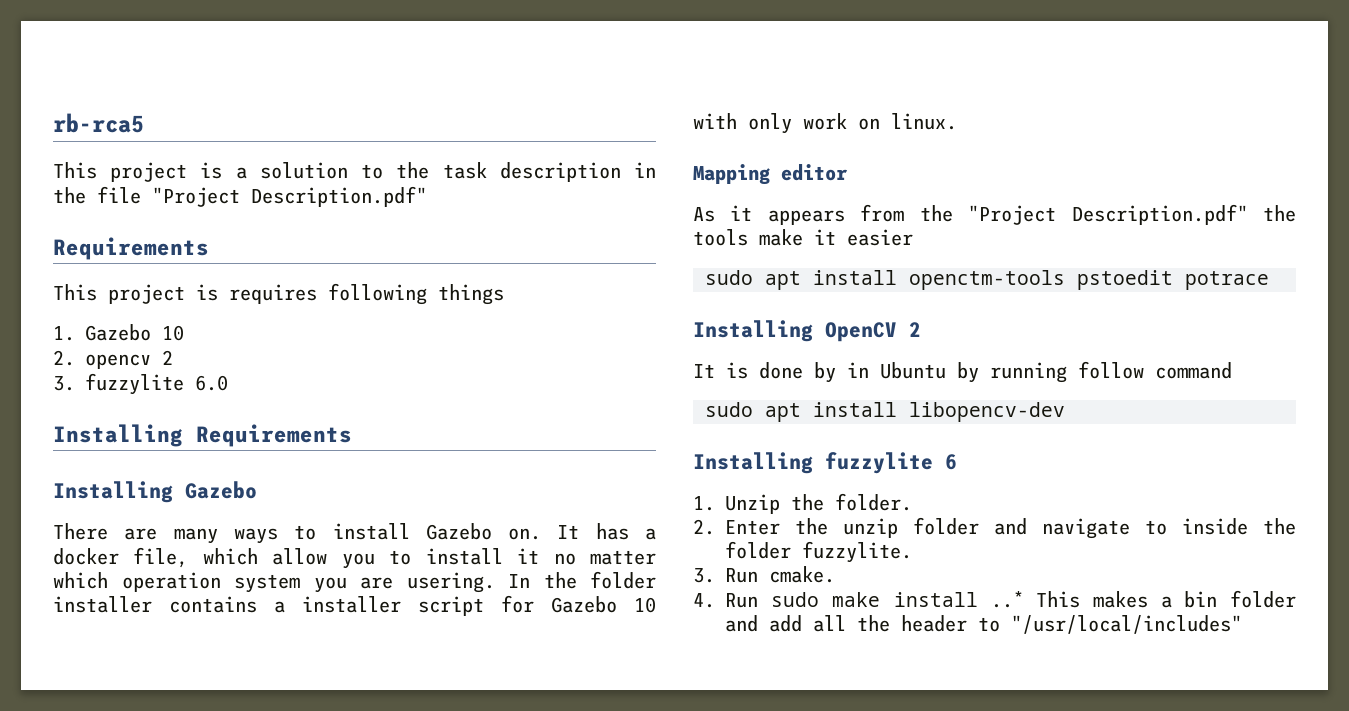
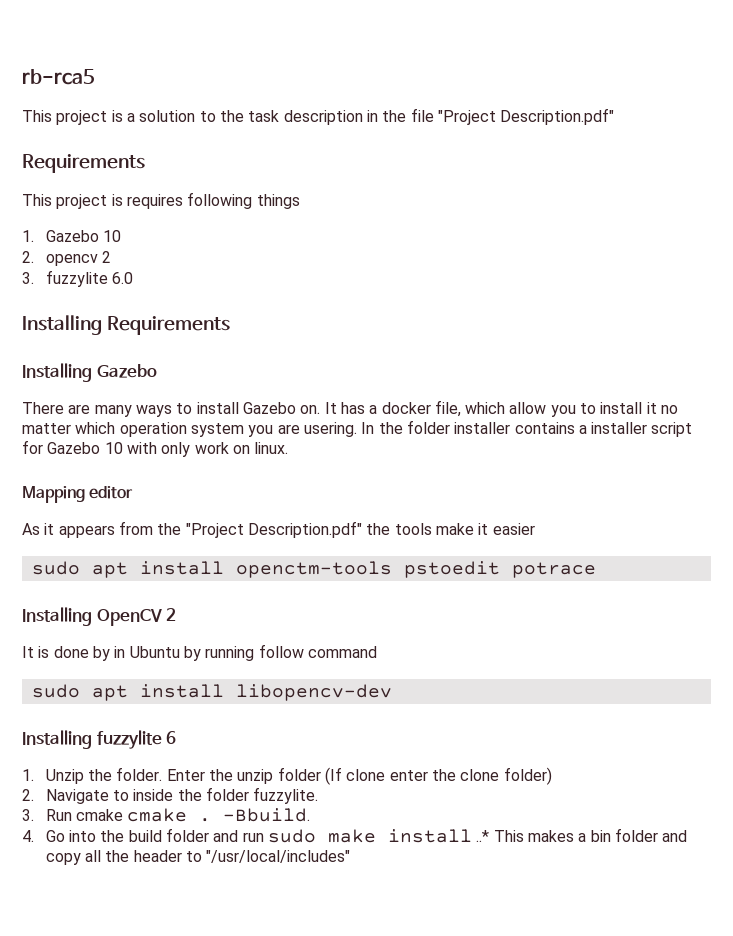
[693,519,715,535] // 2. -> (163, 774) none
[994,518,1130,539] and navigate -> [324,767,552,785] [22,789,109,804] (If clone enter the clone folder) // 2. Navigate
[769,566,835,583] [693,593,758,608] cmake. // 4. Run -> [75,808,311,822] [22,828,264,842] cmake cmake . -Bbuild. // 4. Go into the build folder and run
[769,615,802,632] add -> [45,853,81,865] copy

